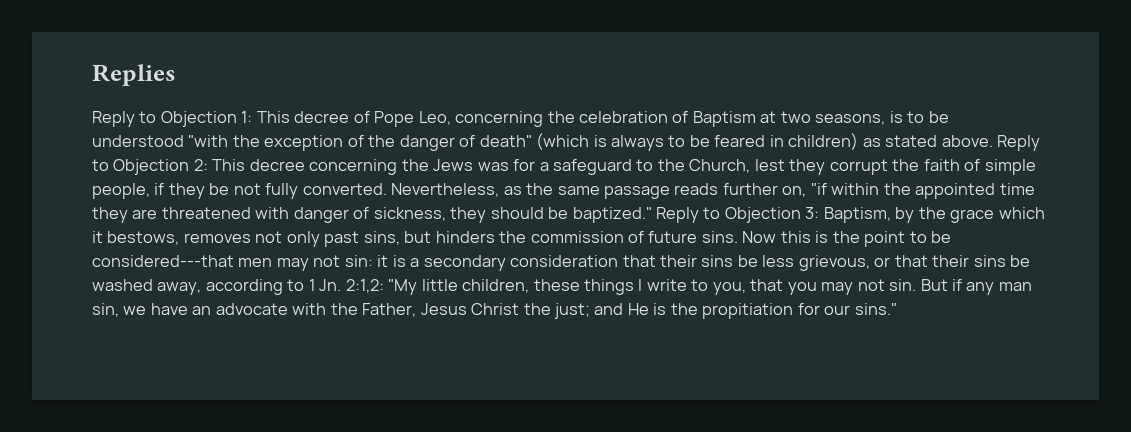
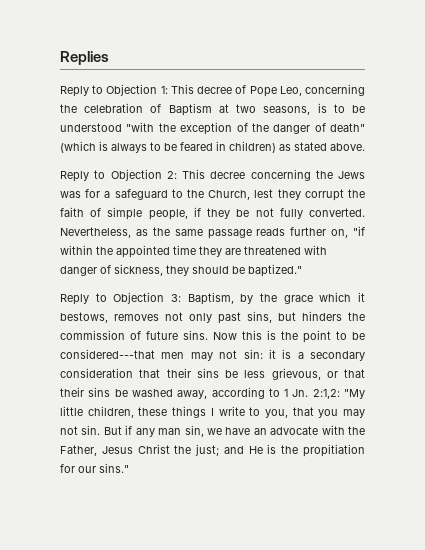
(993, 141) none -> (365, 147) //
(652, 215) none -> (302, 270) //

